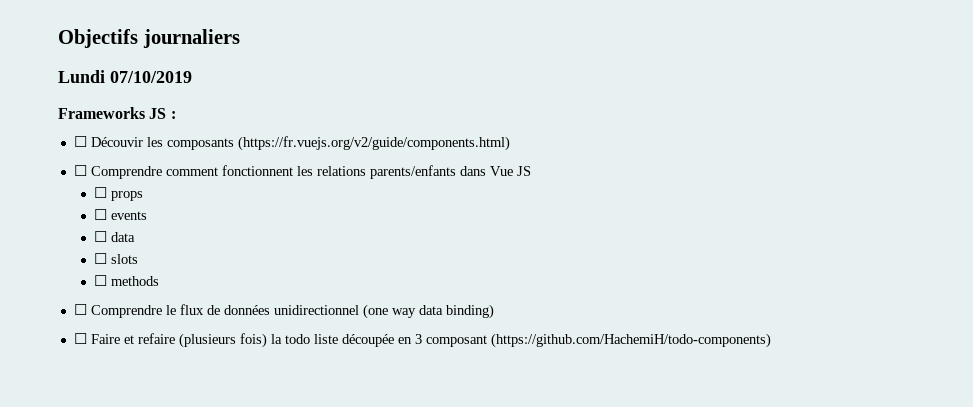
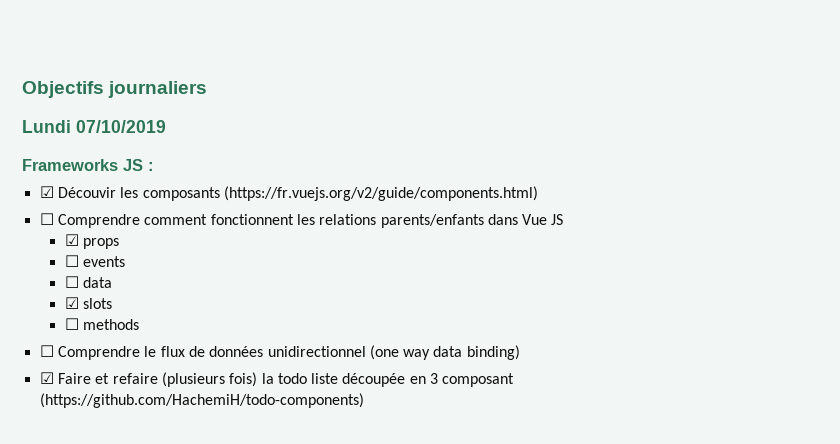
[73,136,87,147] ☐ -> [39,186,54,198] ☑
[94,187,108,198] ☐ -> [64,234,79,246] ☑
[94,253,108,264] ☐ -> [64,297,79,309] ☑
[73,333,87,344] ☐ -> [39,372,54,384] ☑

